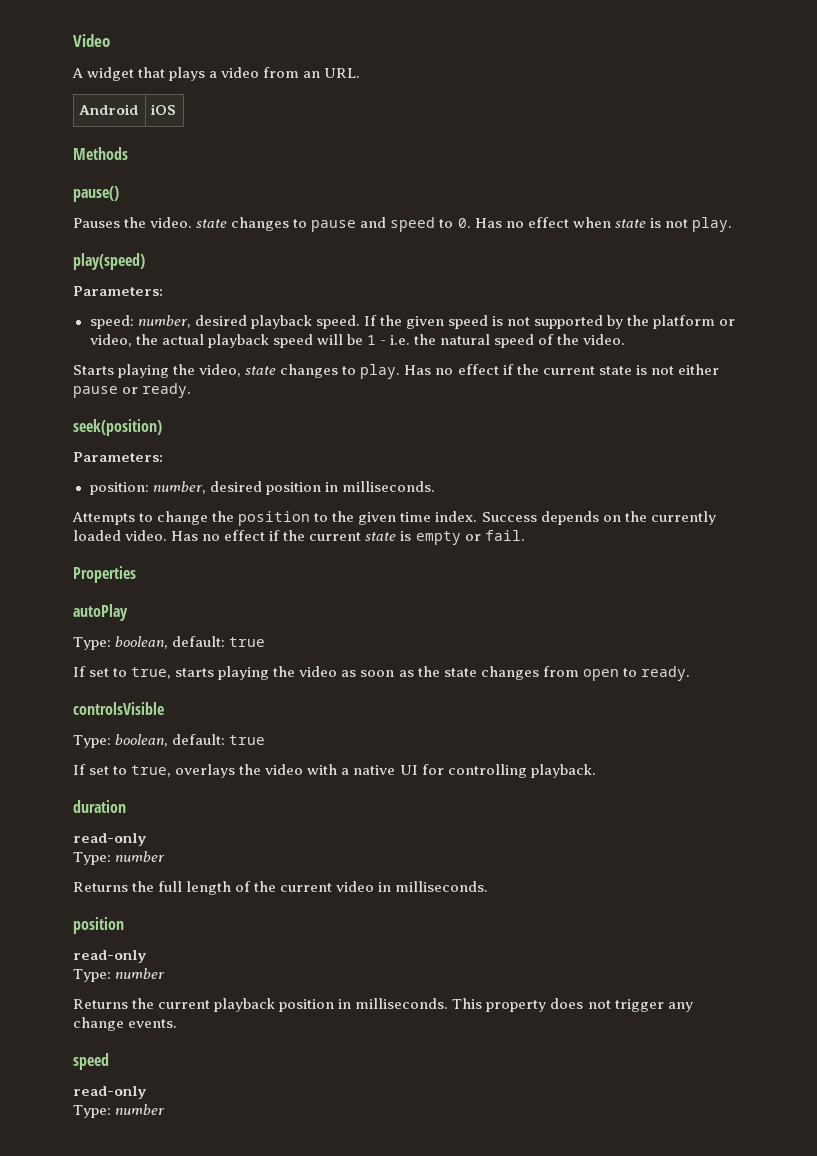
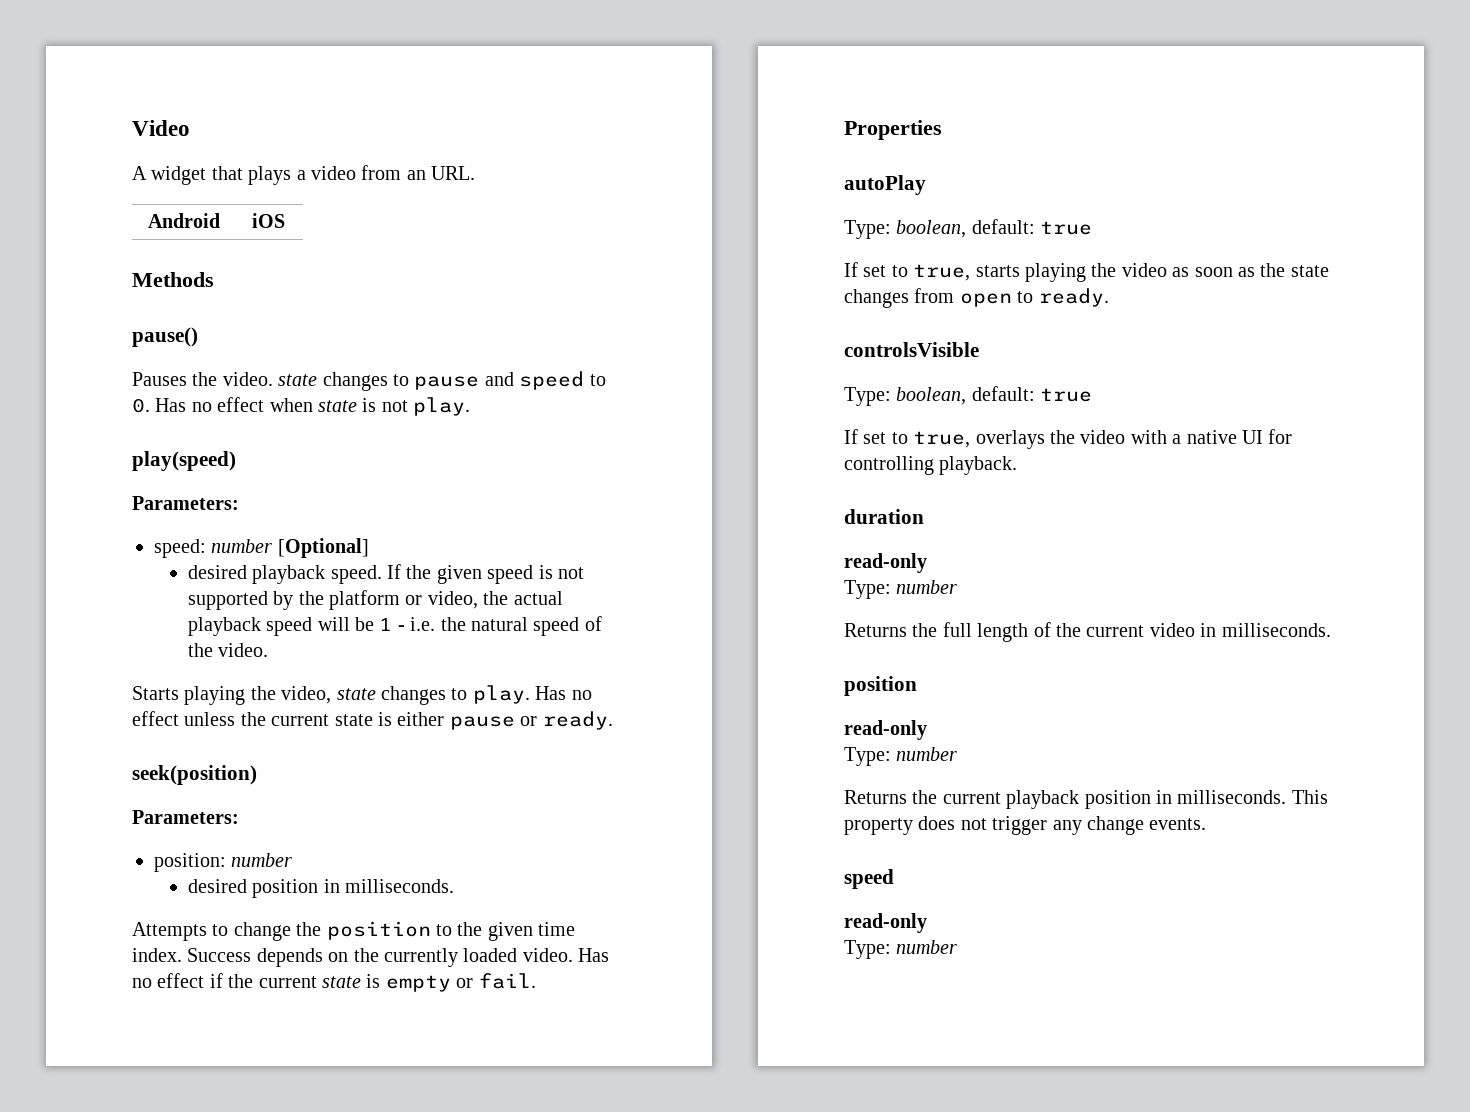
[137,315,191,328] number, -> [211,538,369,558] number [Optional] //
[502,364,674,375] if the current state is not -> [184,712,392,726] unless the current state is
[152,481,206,494] number, -> [231,853,293,867] number //

